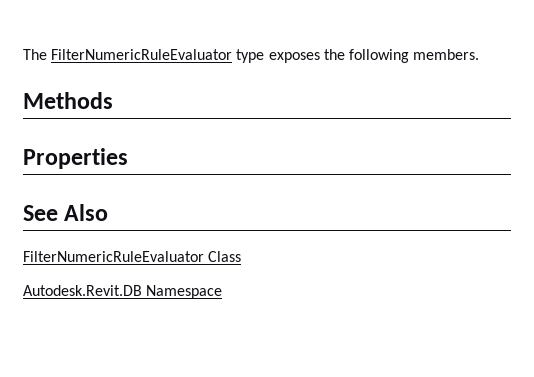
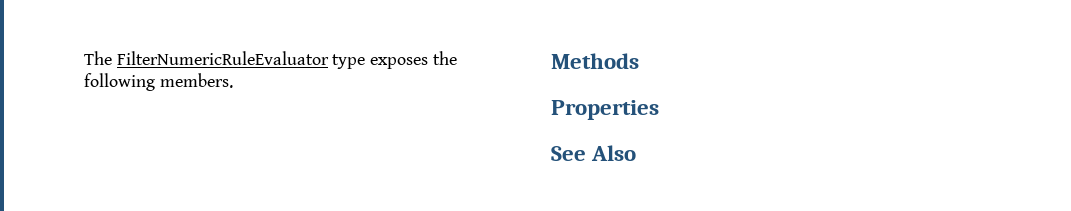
[23,251,242,262] [23,285,223,299] // FilterNumericRuleEvaluator Class // Autodesk.Revit.DB Namespace -> (637, 153) none

